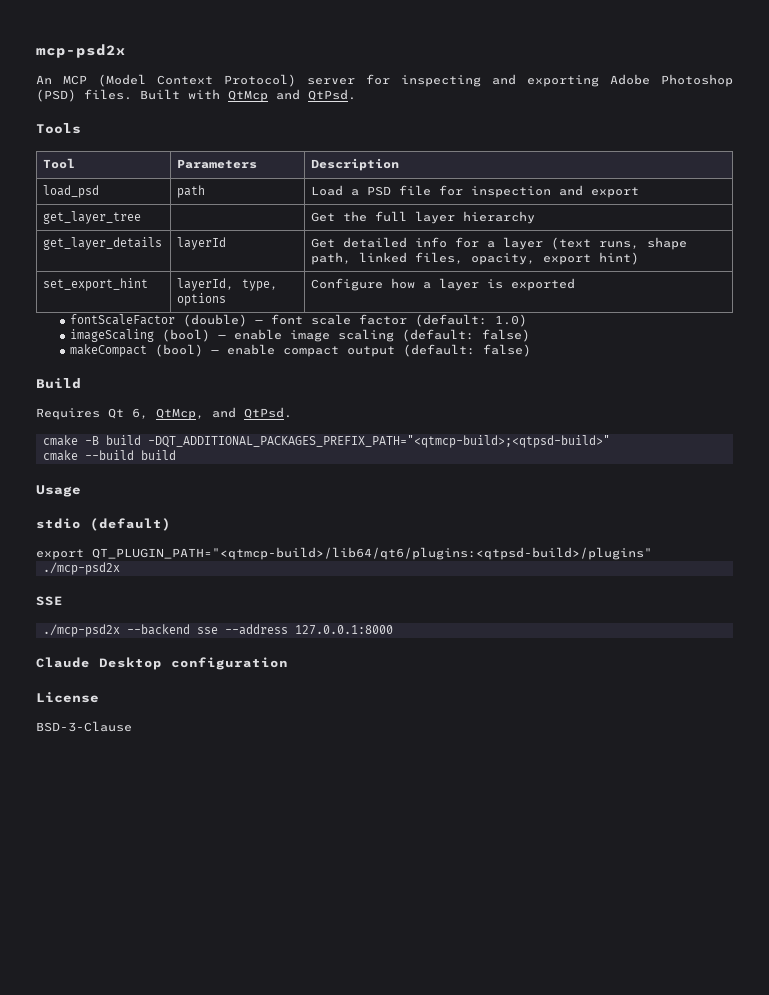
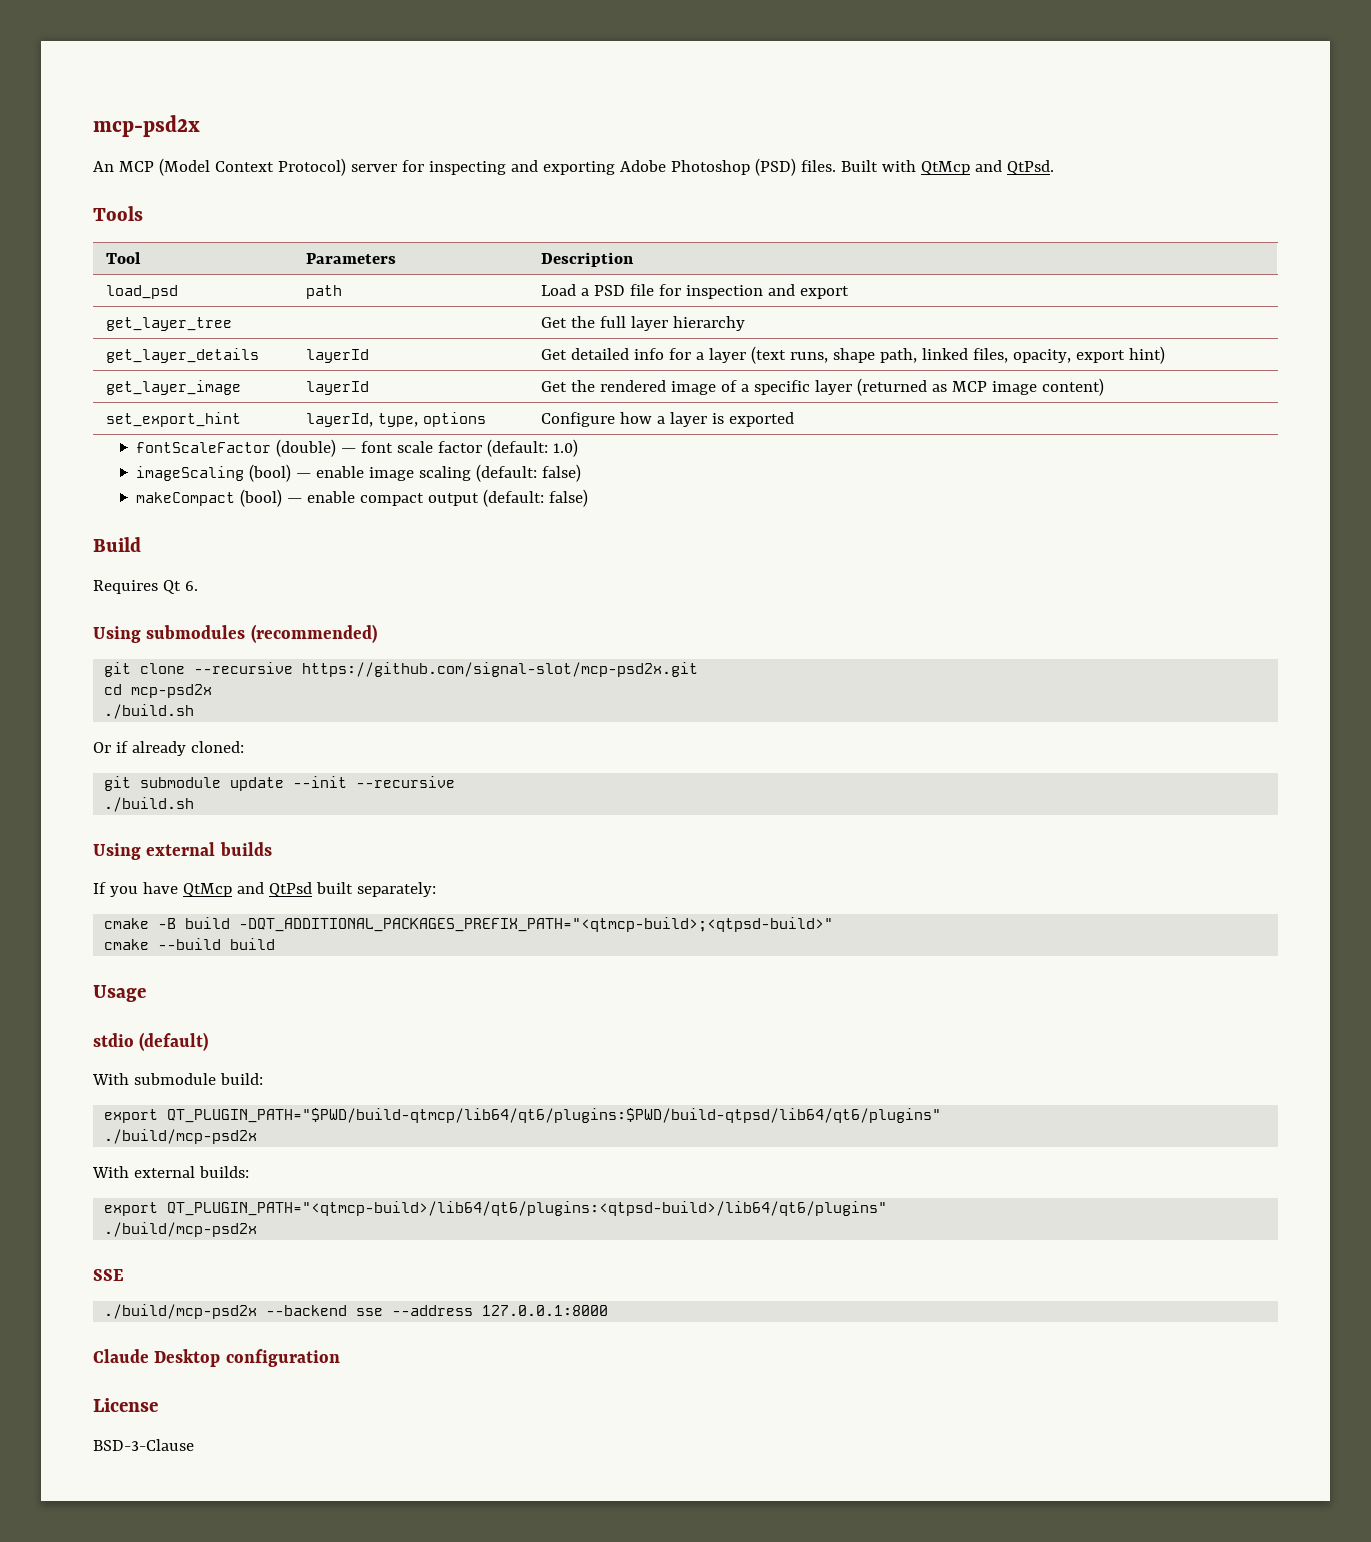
(640, 258) none -> [106,380,242,395] [306,381,370,395] [541,378,1105,396] // get_layer_image | layerId | Get the rendered image of a specific layer (returned as MCP image content)
[132,407,292,420] 6, QtMcp, and QtPsd. -> [184,581,198,591] [93,624,377,643] [104,662,699,677] [104,684,213,698] [104,704,195,719] [93,741,244,756] [104,776,456,791] [104,797,195,812] [93,842,272,860] [93,882,436,897] 6. // Using submodules (recommended) // git clone --recursive https://github.com/signal-slot/mcp-psd2x.git // cd mcp-psd2x // ./build.sh // Or if already cloned: // git submodule update --init --recursive // ./build.sh // Using external builds // If you have QtMcp and QtPsd built separately:
[36,547,652,560] [42,562,120,575] export QT_PLUGIN_PATH="<qtmcp-build>/lib64/qt6/plugins:<qtpsd-build>/plugins" // ./mcp-psd2x -> [92,1073,263,1085] [104,1108,942,1123] [104,1129,258,1144] [92,1166,249,1178] [104,1201,888,1216] [104,1222,258,1237] With submodule build: // export QT_PLUGIN_PATH="$PWD/build-qtmcp/lib64/qt6/plugins:$PWD/build-qtpsd/lib64/qt6/plugins" // ./build/mcp-psd2x // With external builds: // export QT_PLUGIN_PATH="<qtmcp-build>/lib64/qt6/plugins:<qtpsd-build>/lib64/qt6/plugins" // ./build/mcp-psd2x
[42,624,120,637] ./mcp-psd2x -> [104,1304,258,1319] ./build/mcp-psd2x

